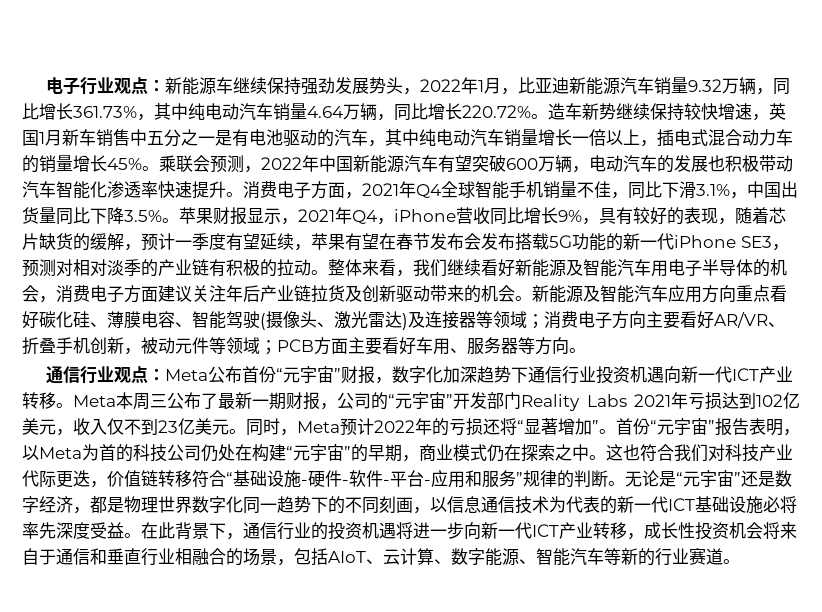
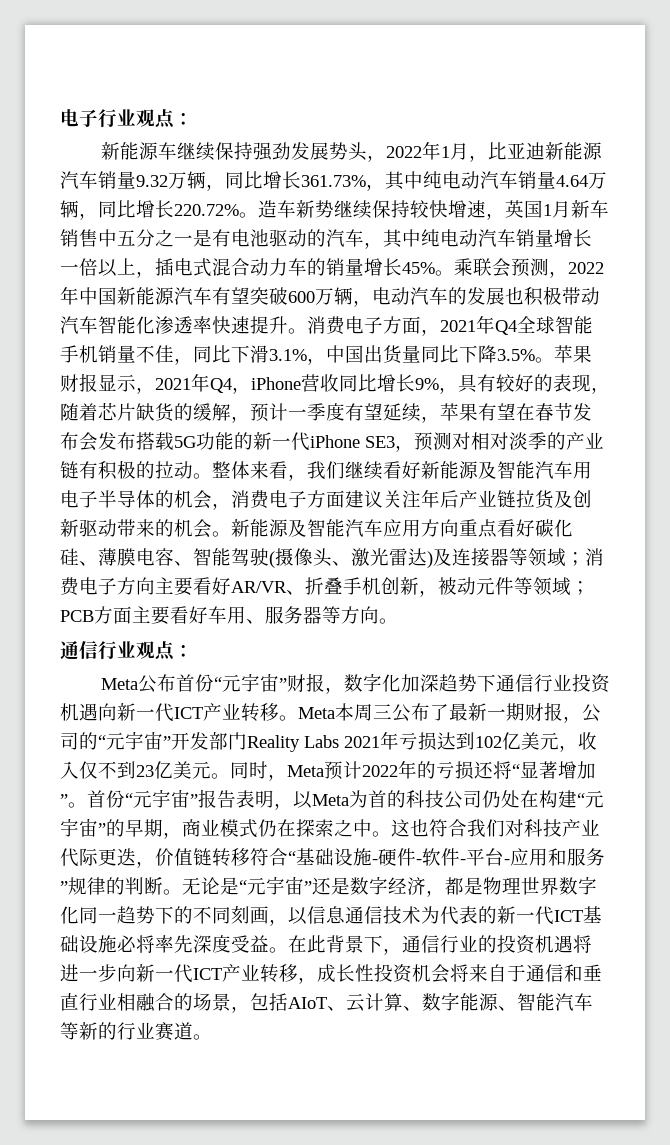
(165, 85) none -> (193, 119) //
(165, 374) none -> (193, 651) //

